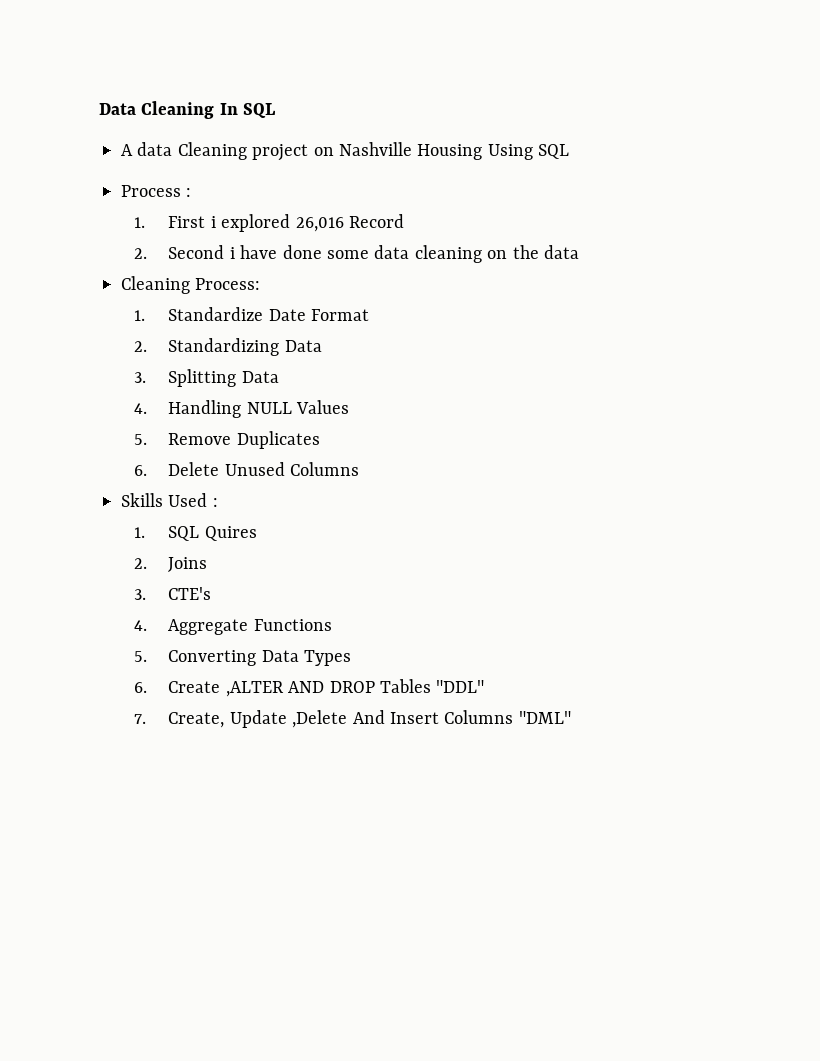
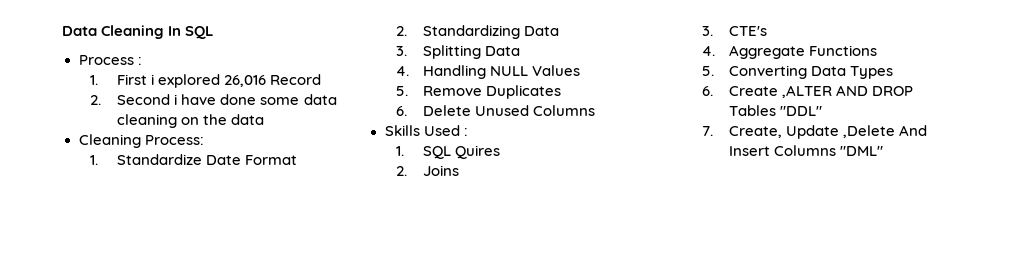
[121,142,570,161] // A data Cleaning project on Nashville Housing Using SQL -> (214, 32) none

